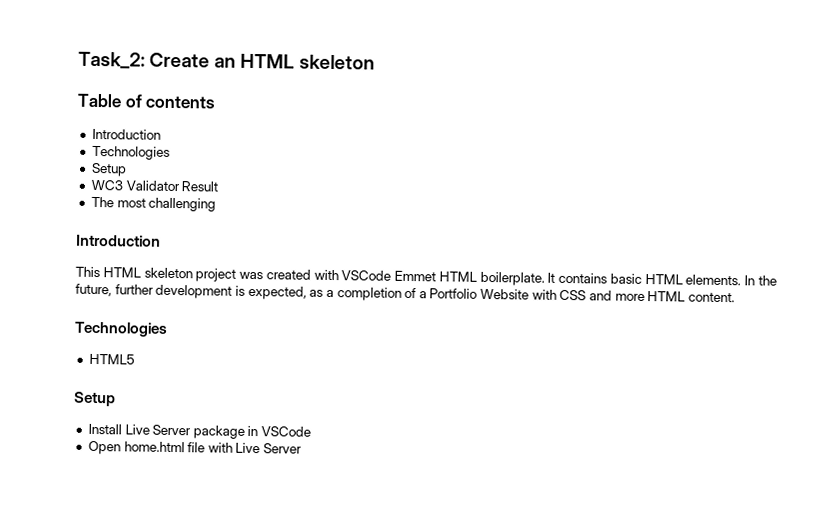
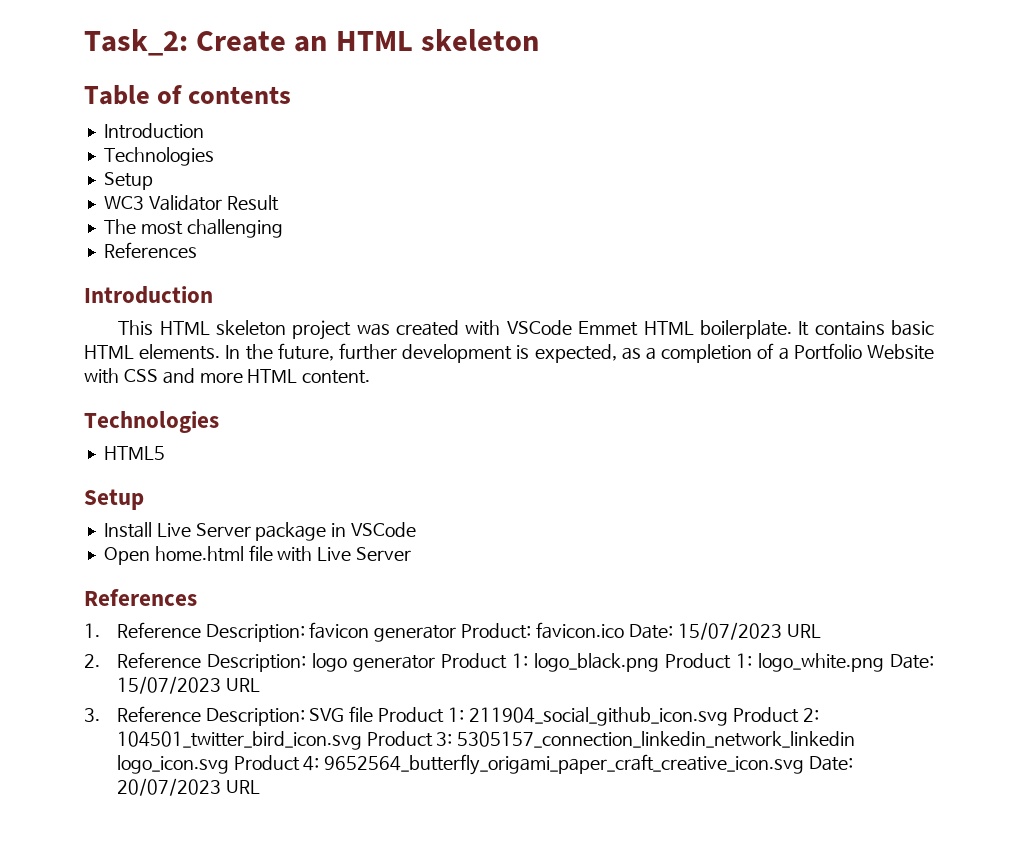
(217, 204) none -> [103,242,197,258] // References
(303, 448) none -> [84,589,197,606] [84,622,821,642] [84,652,934,672] [116,676,260,694] [84,706,819,726] [116,731,856,750] [116,754,854,775] [116,778,260,796] // References // 1. Reference Description: favicon generator Product: favicon.ico Date: 15/07/2023 URL // 2. Reference Description: logo generator Product 1: logo_black.png Product 1: logo_white.png Date: 15/07/2023 URL // 3. Reference Description: SVG file Product 1: 211904_social_github_icon.svg Product 2: 104501_twitter_bird_icon.svg Product 3: 5305157_connection_linkedin_network_linkedin logo_icon.svg Product 4: 9652564_butterfly_origami_paper_craft_creative_icon.svg Date: 20/07/2023 URL

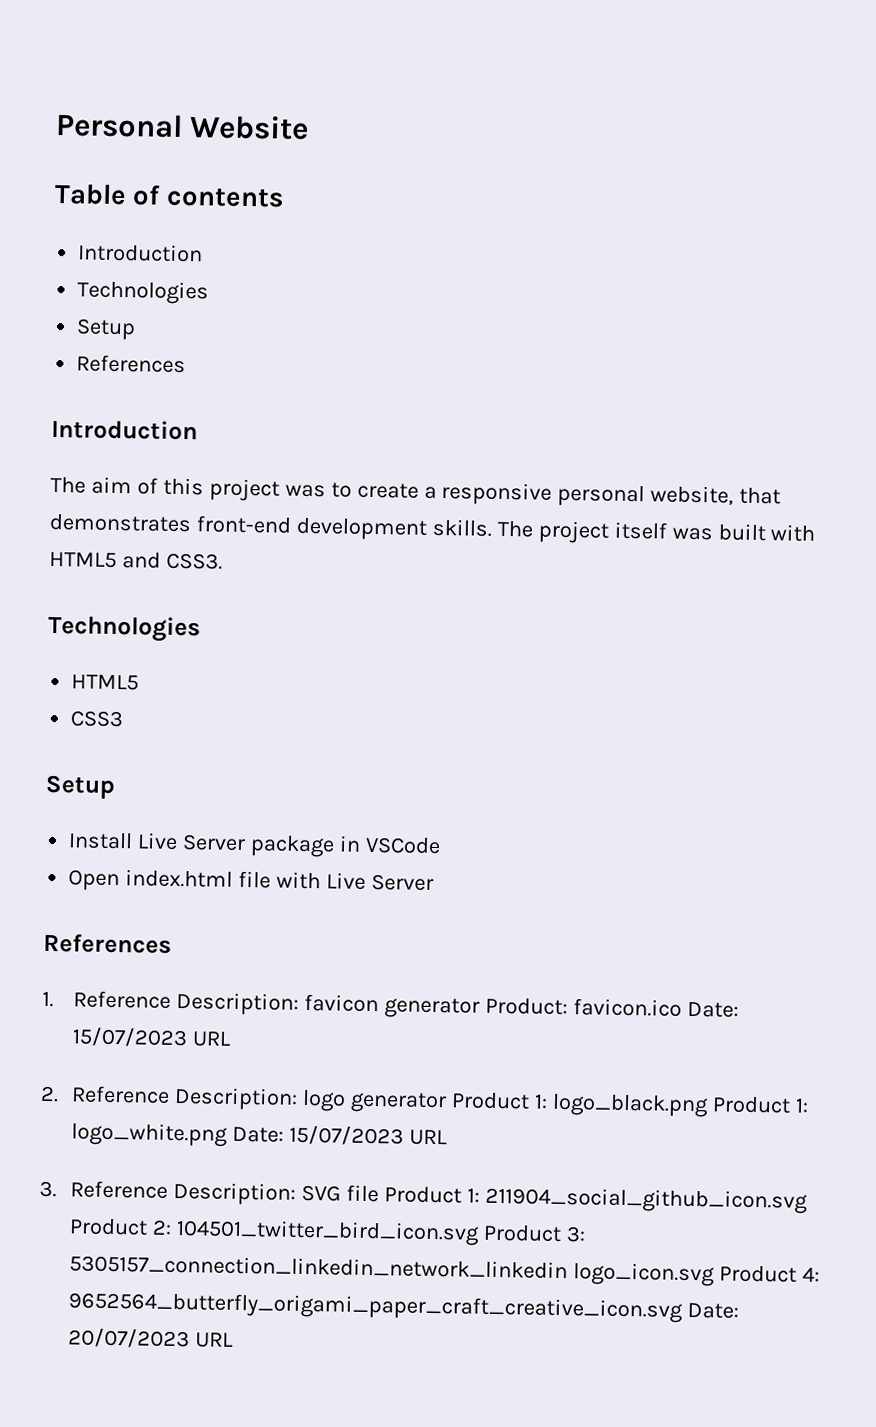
[84,29,539,56] Task_2: Create an HTML skeleton -> [55,112,310,140] Personal Website
[103,195,279,211] [103,219,283,238] [103,242,197,258] [84,286,213,304] [118,320,935,340] [84,343,935,363] [84,368,371,384] WC3 Validator Result // The most challenging // References // Introduction // This HTML skeleton project was created with VSCode Emmet HTML boilerplate. It contains basic HTML elements. In the future, further development is expected, as a completion of a Portfolio Website with CSS and more HTML content. -> [76,354,187,374] [51,418,198,441] [50,476,782,508] [49,513,816,544] [49,551,223,570] References // Introduction // The aim of this project was to create a responsive personal website, that demonstrates front-end development skills. The project itself was built with HTML5 and CSS3.
(165, 453) none -> [70,710,124,728] // CSS3
[154,546,244,562] home.html -> [125,869,234,888] index.html

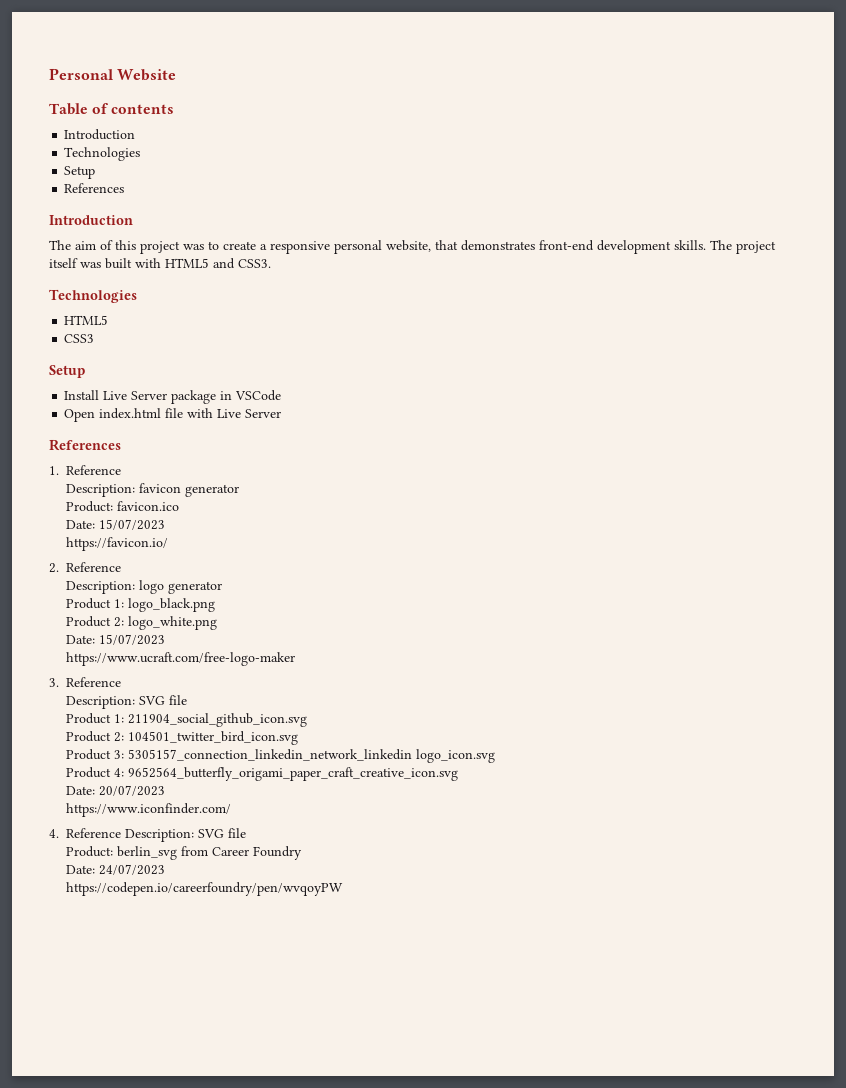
(172, 999) none -> (121, 470) //
(480, 1008) none -> (239, 490) //
[686,1001,739,1018] [72,1026,232,1048] Date: 15/07/2023 URL -> [65,519,165,530] [65,537,168,551] // Date: 15/07/2023 // https://favicon.io/
(171, 1094) none -> (121, 567) //
(447, 1102) none -> (222, 587) //
[711,1096,809,1114] [71,1122,448,1147] [39,1180,808,1214] [69,1218,586,1246] [69,1254,820,1287] [68,1291,739,1323] [68,1327,234,1349] Product 1: logo_white.png Date: 15/07/2023 URL // 3. Reference Description: SVG file Product 1: 211904_social_github_icon.svg Product 2: 104501_twitter_bird_icon.svg Product 3: 5305157_connection_linkedin_network_linkedin logo_icon.svg Product 4: 9652564_butterfly_origami_paper_craft_creative_icon.svg Date: 20/07/2023 URL -> [65,616,217,630] [65,634,165,645] [65,652,295,666] [49,677,121,687] [65,695,187,709] [65,713,307,727] [65,731,298,745] [65,749,495,763] [65,767,458,781] [65,785,165,796] [65,803,231,817] [49,828,246,842] [65,846,302,860] [65,864,165,875] [65,882,343,896] // Product 2: logo_white.png // Date: 15/07/2023 // https://www.ucraft.com/free-logo-maker // 3. Reference // Description: SVG file // Product 1: 211904_social_github_icon.svg // Product 2: 104501_twitter_bird_icon.svg // Product 3: 5305157_connection_linkedin_network_linkedin logo_icon.svg // Product 4: 9652564_butterfly_origami_paper_craft_creative_icon.svg // Date: 20/07/2023 // https://www.iconfinder.com/ // 4. Reference Description: SVG file // Product: berlin_svg from Career Foundry // Date: 24/07/2023 // https://codepen.io/careerfoundry/pen/wvqoyPW

